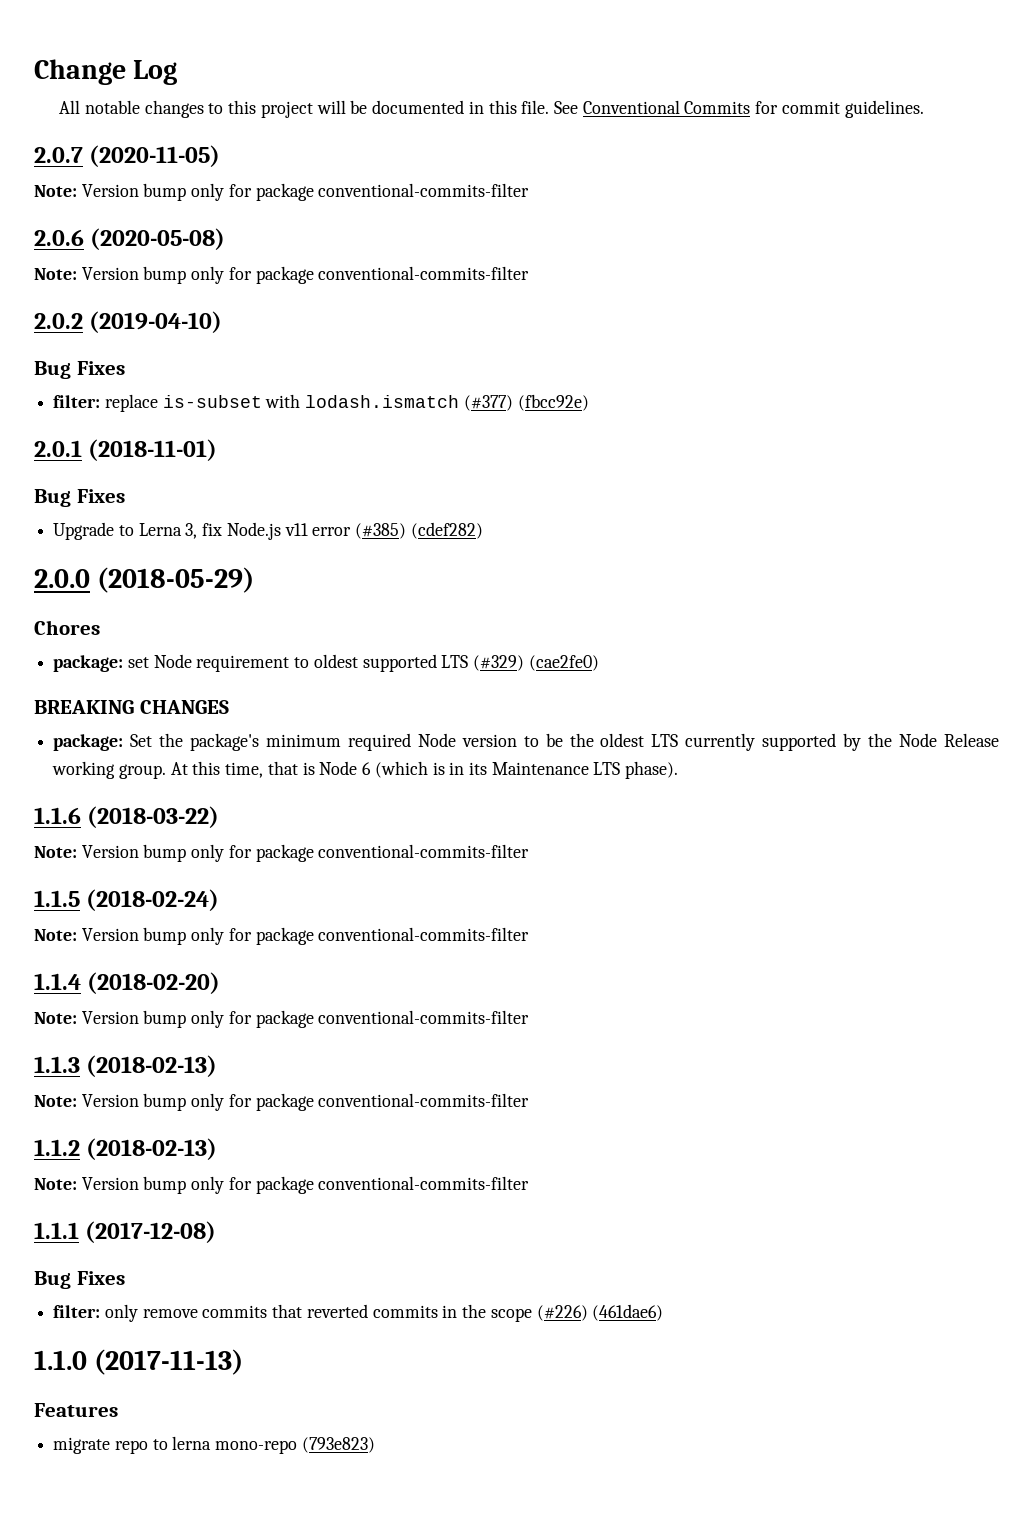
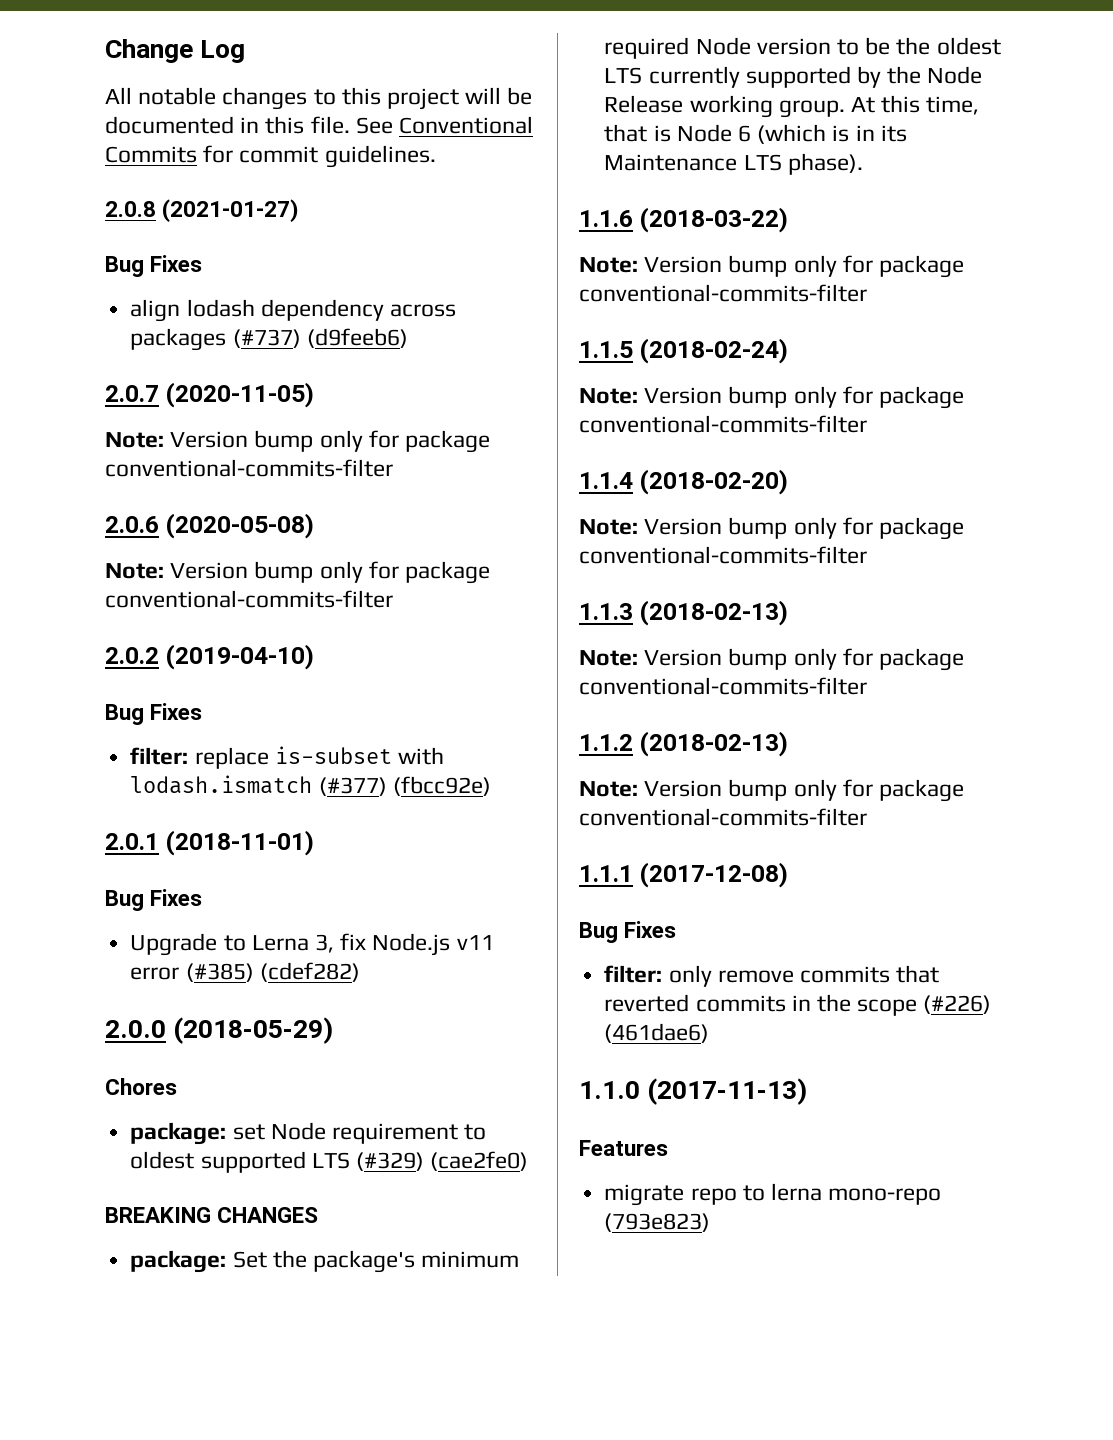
(924, 109) none -> [105,199,299,222] [105,255,203,277] [130,299,456,322] [130,328,408,351] // 2.0.8 (2021-01-27) // Bug Fixes // align lodash dependency across packages (#737) (d9feeb6)

